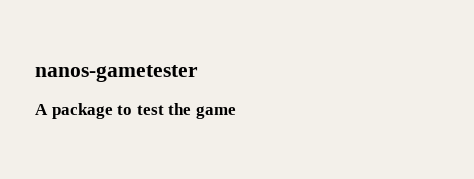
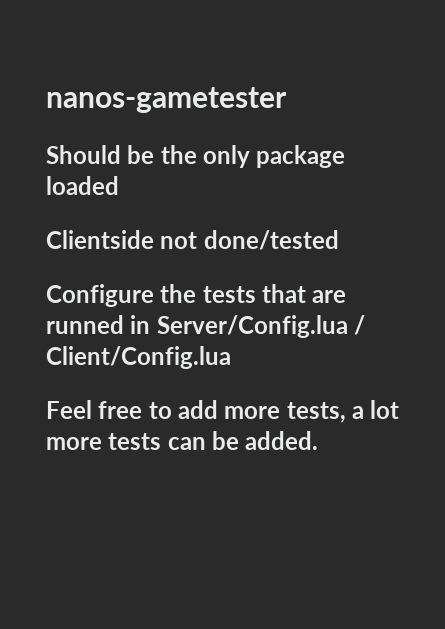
[35,103,236,119] A package to test the game -> [46,145,346,168] [46,176,119,195] [46,230,339,250] [46,284,347,307] [46,315,366,338] [46,346,231,369] [46,400,400,423] [46,431,319,450] Should be the only package loaded // Clientside not done/tested // Configure the tests that are runned in Server/Config.lua / Client/Config.lua // Feel free to add more tests, a lot more tests can be added.

